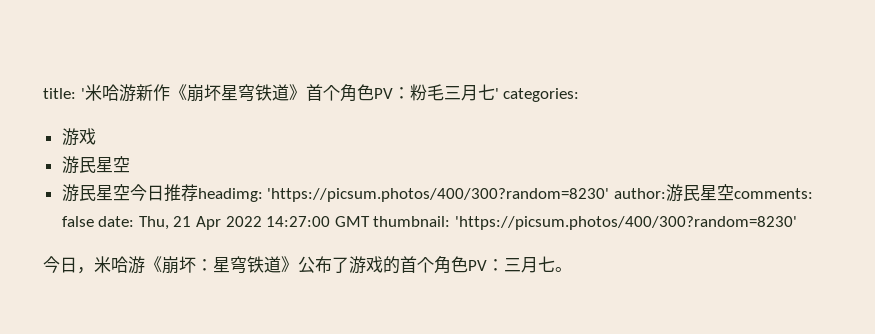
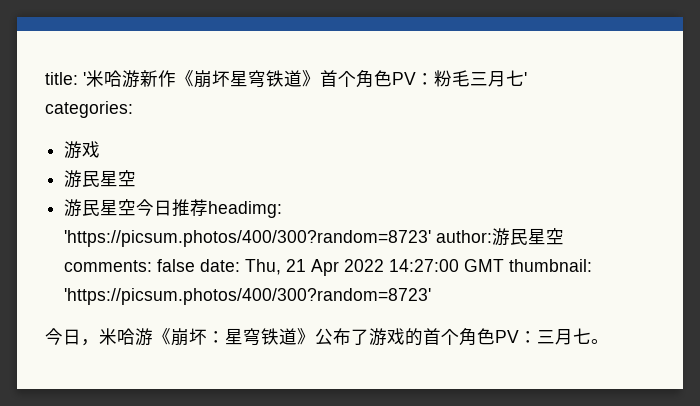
[267,188,610,202] 'https://picsum.photos/400/300?random=8230' -> [64,230,432,247] 'https://picsum.photos/400/300?random=8723'
[455,216,798,230] 'https://picsum.photos/400/300?random=8230' -> [64,288,432,305] 'https://picsum.photos/400/300?random=8723'

